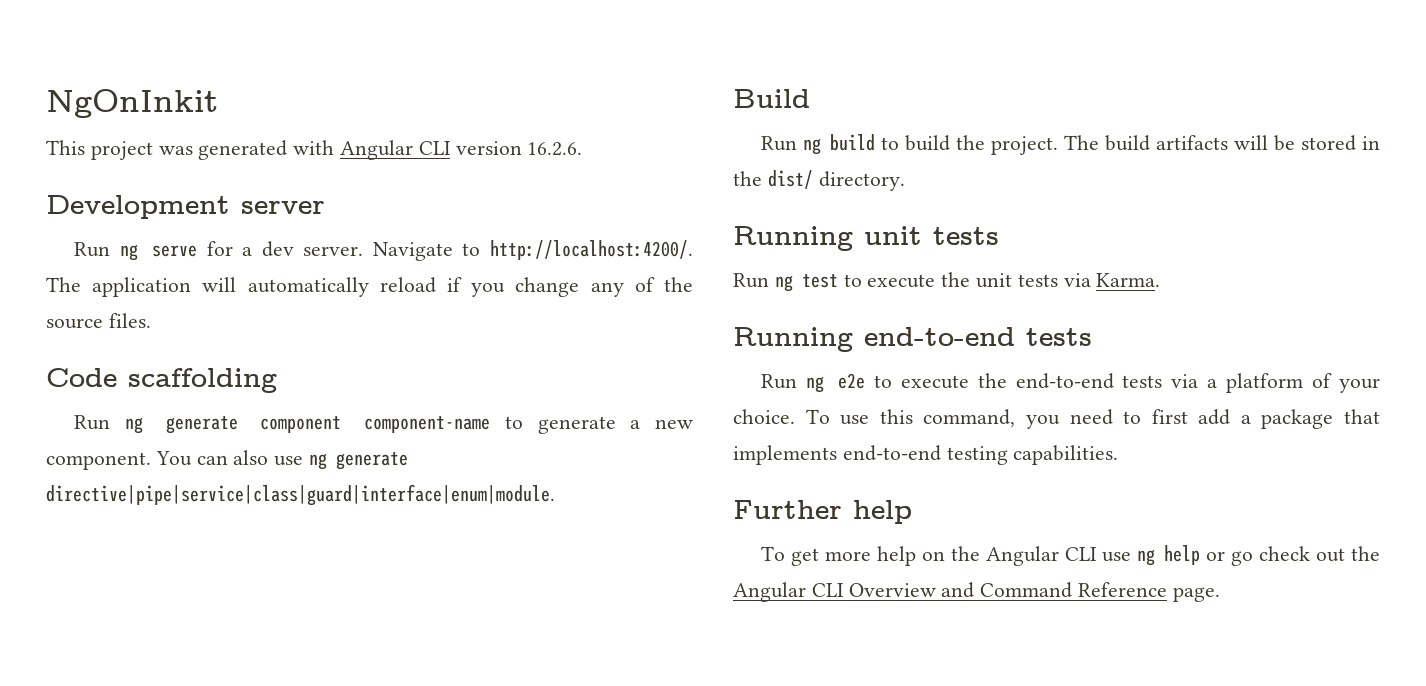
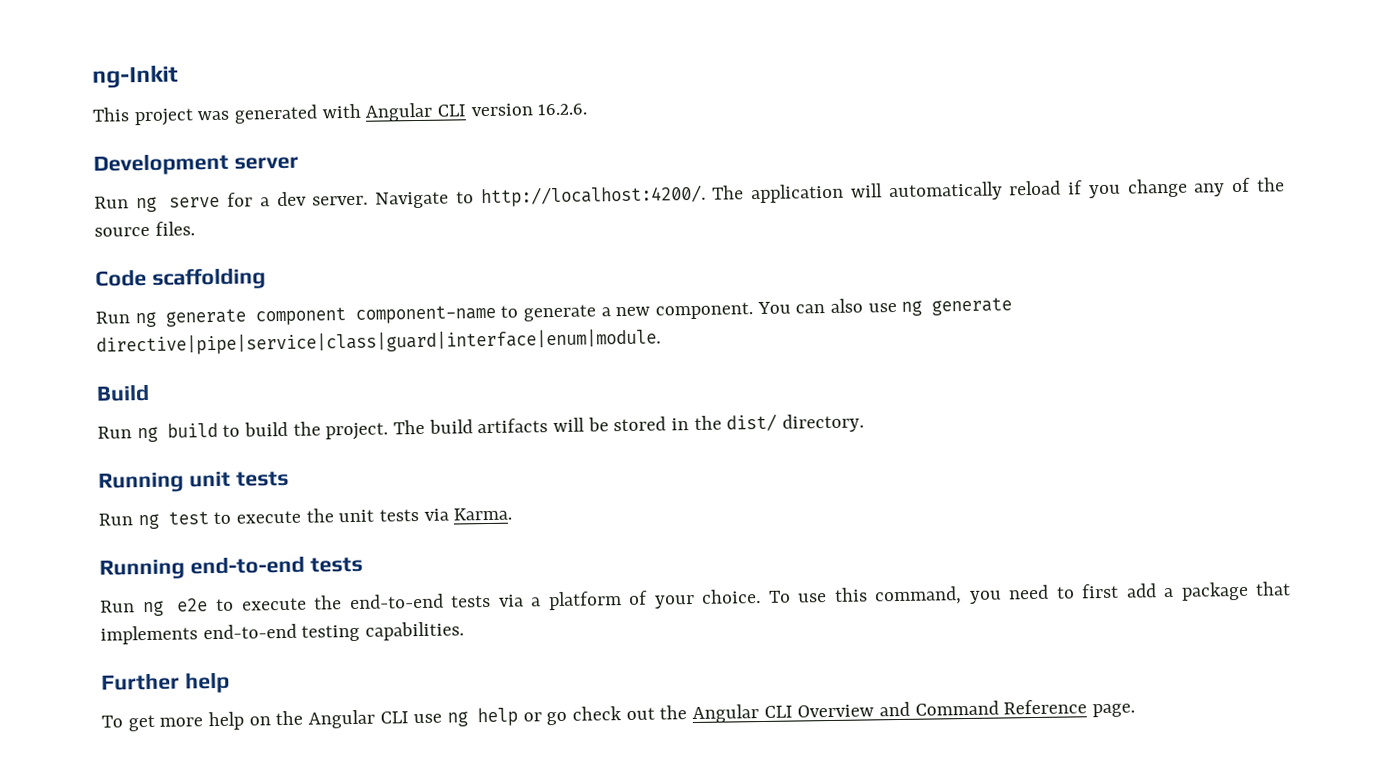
[46,89,218,118] NgOnInkit -> [92,64,178,89] ng-Inkit

